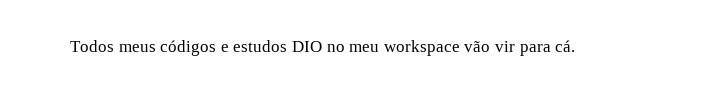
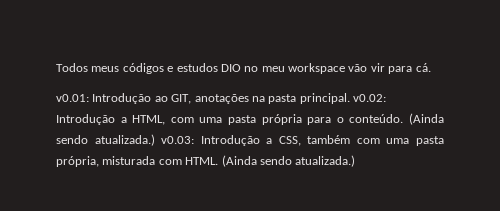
(576, 46) none -> [56,93,386,104] [56,113,444,125] [56,134,444,146] [56,155,356,167] // v0.01: Introdução ao GIT, anotações na pasta principal. v0.02: Introdução a HTML, com uma pasta própria para o conteúdo. (Ainda sendo atualizada.) v0.03: Introdução a CSS, também com uma pasta própria, misturada com HTML. (Ainda sendo atualizada.)

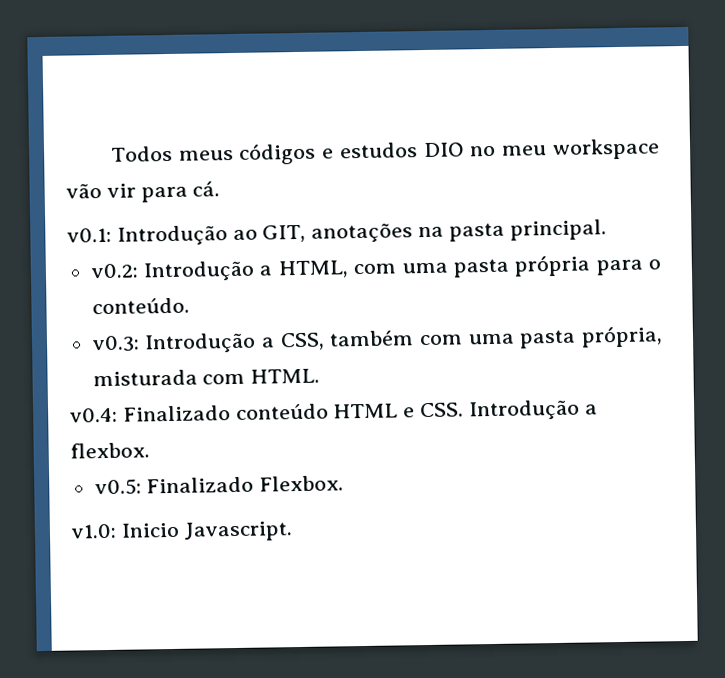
[56,94,89,102] v0.01: -> [67,227,112,243] v0.1:
[353,94,386,102] v0.02: -> [90,263,139,279] // v0.2:
[409,113,444,125] [56,134,195,146] (Ainda sendo atualizada.) v0.03: -> [91,335,140,353] // v0.3:
[221,155,356,167] (Ainda sendo atualizada.) -> [70,399,598,423] [70,442,150,459] [94,475,345,496] [71,521,293,542] // v0.4: Finalizado conteúdo HTML e CSS. Introdução a flexbox. // v0.5: Finalizado Flexbox. // v1.0: Inicio Javascript.

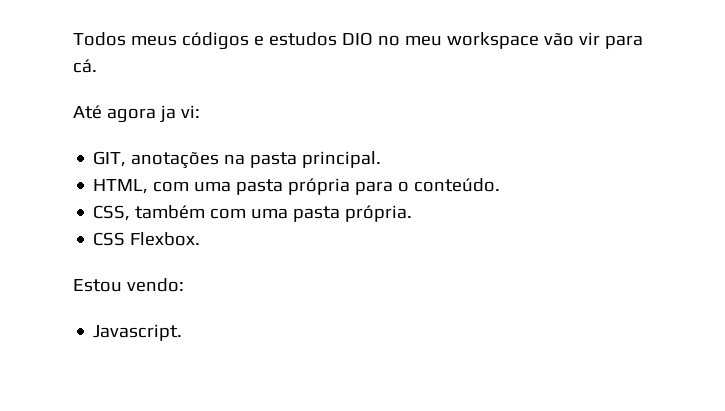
[67,225,258,246] v0.1: Introdução ao -> [73,105,200,123] Até agora ja vi: //
[90,260,274,282] v0.2: Introdução a -> (382, 159) none
[91,332,275,354] v0.3: Introdução a -> (501, 185) none
[581,325,663,348] [92,368,321,387] [70,399,598,423] [70,442,150,459] [94,476,255,496] própria, misturada com HTML. // v0.4: Finalizado conteúdo HTML e CSS. Introdução a flexbox. // v0.5: Finalizado -> [345,205,413,222] [93,232,126,246] própria. // CSS
[71,522,180,539] v1.0: Inicio -> [73,278,184,292] Estou vendo: //

